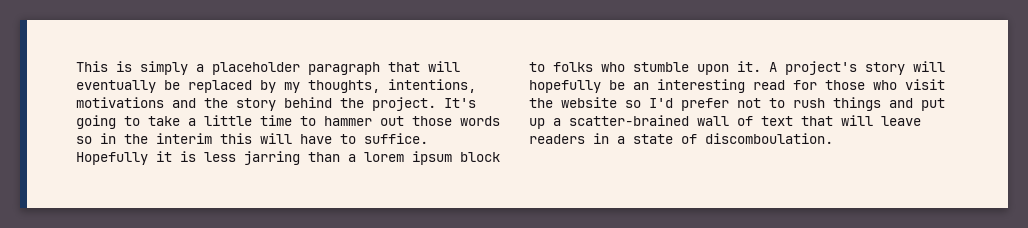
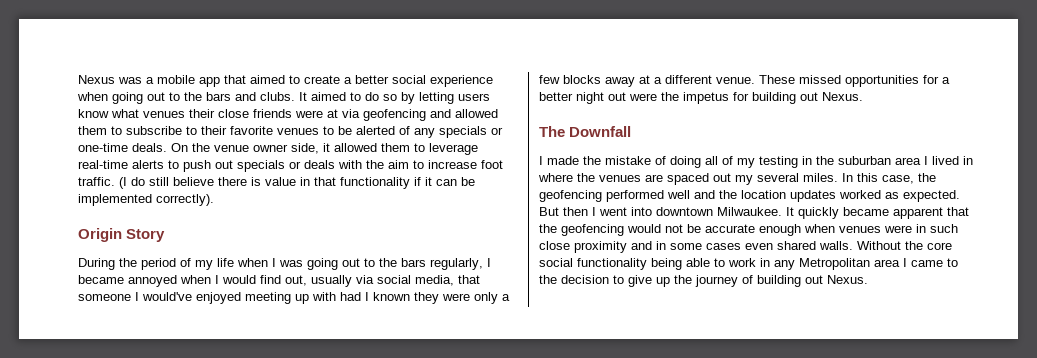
[76,61,460,75] [76,79,476,93] [76,97,476,111] [76,115,500,129] [76,133,428,144] [76,151,500,165] [529,61,945,75] [529,79,945,93] [529,97,945,111] [529,115,921,129] [529,133,833,144] This is simply a placeholder paragraph that will eventually be replaced by my thoughts, intentions, motivations and the story behind the project. It's going to take a little time to hammer out those words so in the interim this will have to suffice. Hopefully it is less jarring than a lorem ipsum block to folks who stumble upon it. A project's story will hopefully be an interesting read for those who visit the website so I'd prefer not to rush things and put up a scatter-brained wall of text that will leave readers in a state of discomboulation. -> [78,75,493,87] [77,92,490,104] [78,109,498,121] [78,126,503,138] [78,143,478,155] [78,160,503,172] [78,177,475,189] [78,194,214,206] [78,228,166,242] [78,258,491,270] [78,275,480,287] [78,292,510,304] [539,75,950,87] [539,92,863,104] [539,126,632,137] [539,156,973,168] [538,173,936,185] [539,190,960,202] [539,207,969,219] [539,224,958,236] [539,241,952,253] [539,258,958,270] [539,275,868,287] Nexus was a mobile app that aimed to create a better social experience when going out to the bars and clubs. It aimed to do so by letting users know what venues their close friends were at via geofencing and allowed them to subscribe to their favorite venues to be alerted of any specials or one-time deals. On the venue owner side, it allowed them to leverage real-time alerts to push out specials or deals with the aim to increase foot traffic. (I do still believe there is value in that functionality if it can be implemented correctly). // Origin Story // During the period of my life when I was going out to the bars regularly, I became annoyed when I would find out, usually via social media, that someone I would've enjoyed meeting up with had I known they were only a few blocks away at a different venue. These missed opportunities for a better night out were the impetus for building out Nexus. // The Downfall // I made the mistake of doing all of my testing in the suburban area I lived in where the venues are spaced out my several miles. In this case, the geofencing performed well and the location updates worked as expected. But then I went into downtown Milwaukee. It quickly became apparent that the geofencing would not be accurate enough when venues were in such close proximity and in some cases even shared walls. Without the core social functionality being able to work in any Metropolitan area I came to the decision to give up the journey of building out Nexus.

